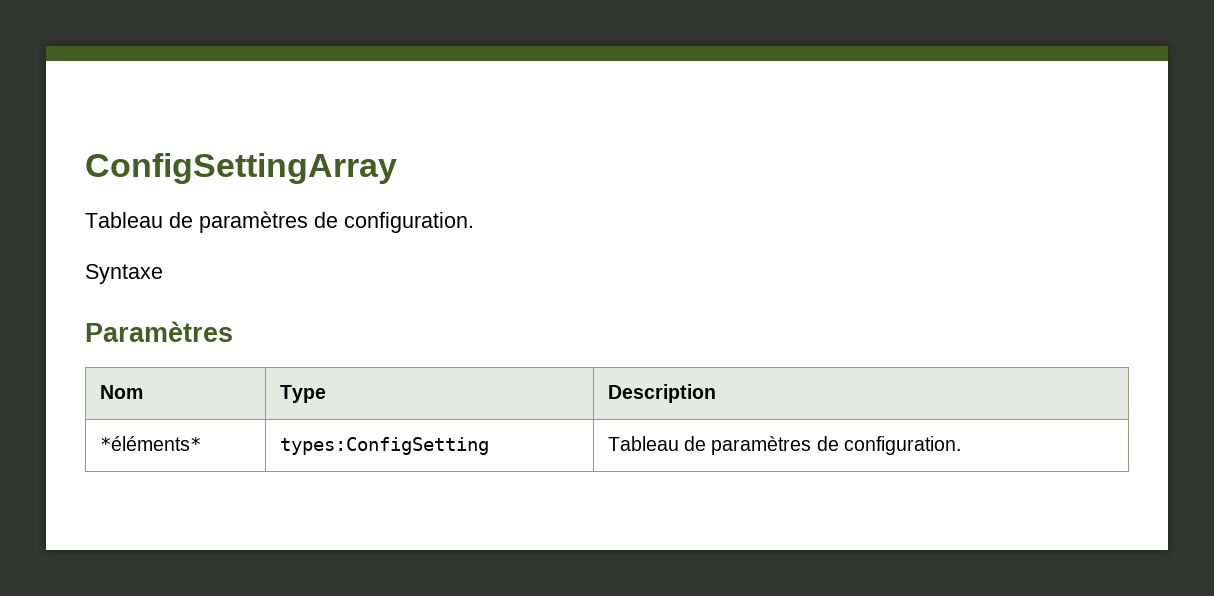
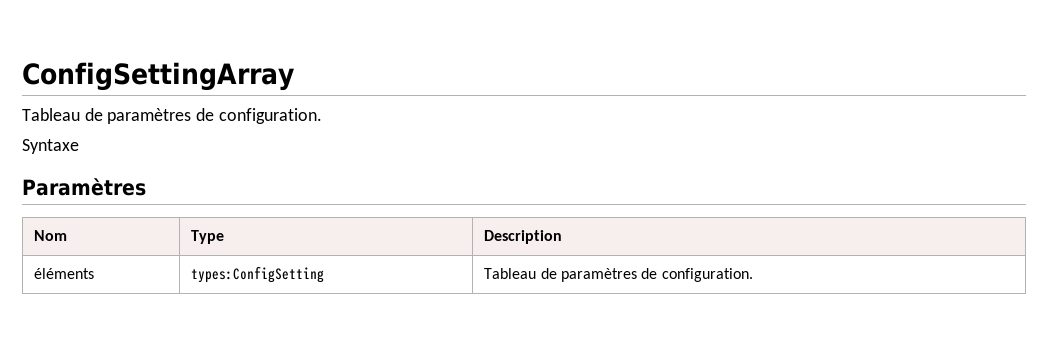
[99,436,201,451] *éléments* -> [34,268,95,279] éléments

